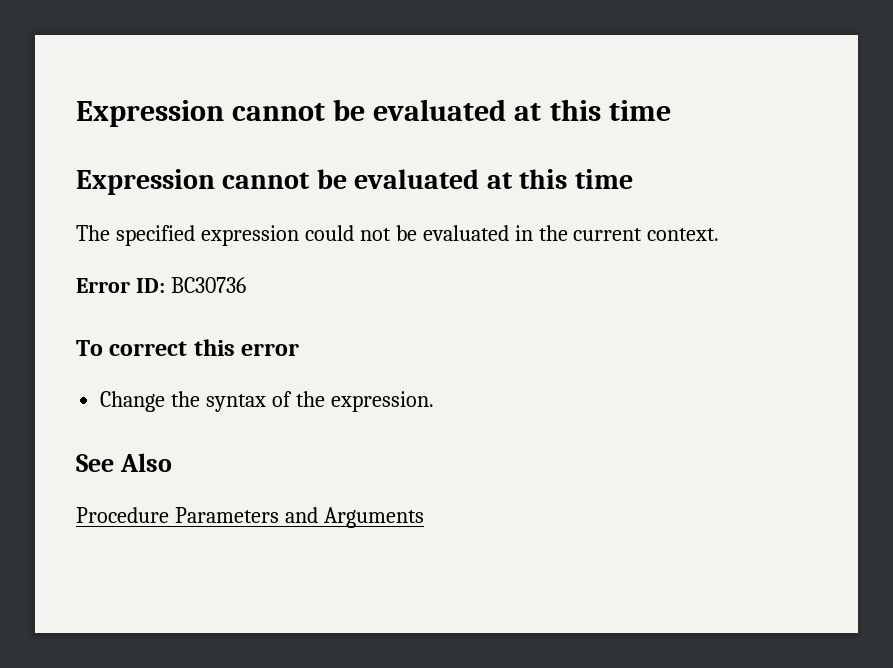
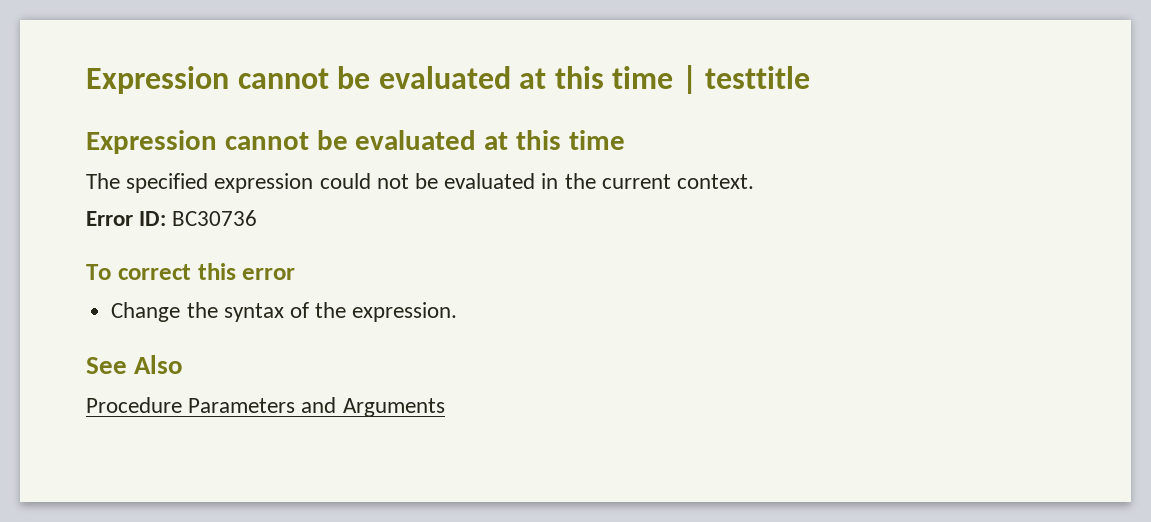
[76,99,671,127] Expression cannot be evaluated at this time -> [86,65,811,94] Expression cannot be evaluated at this time | testtitle

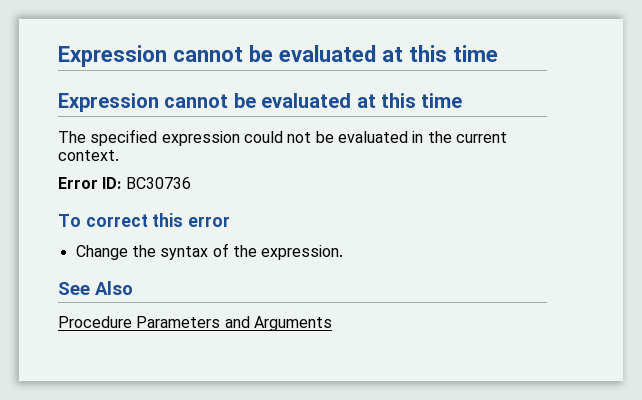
[86,65,811,94] Expression cannot be evaluated at this time | testtitle -> [58,45,498,67] Expression cannot be evaluated at this time

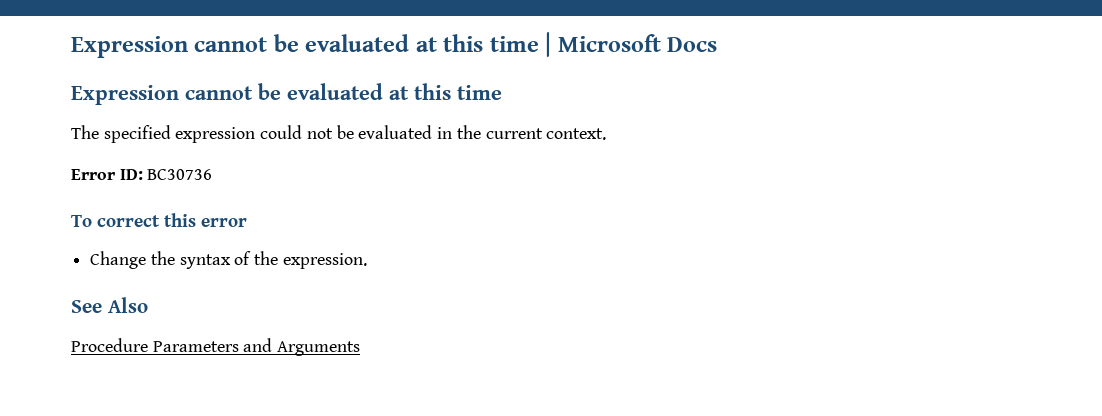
[58,45,498,67] Expression cannot be evaluated at this time -> [71,32,718,58] Expression cannot be evaluated at this time | Microsoft Docs

